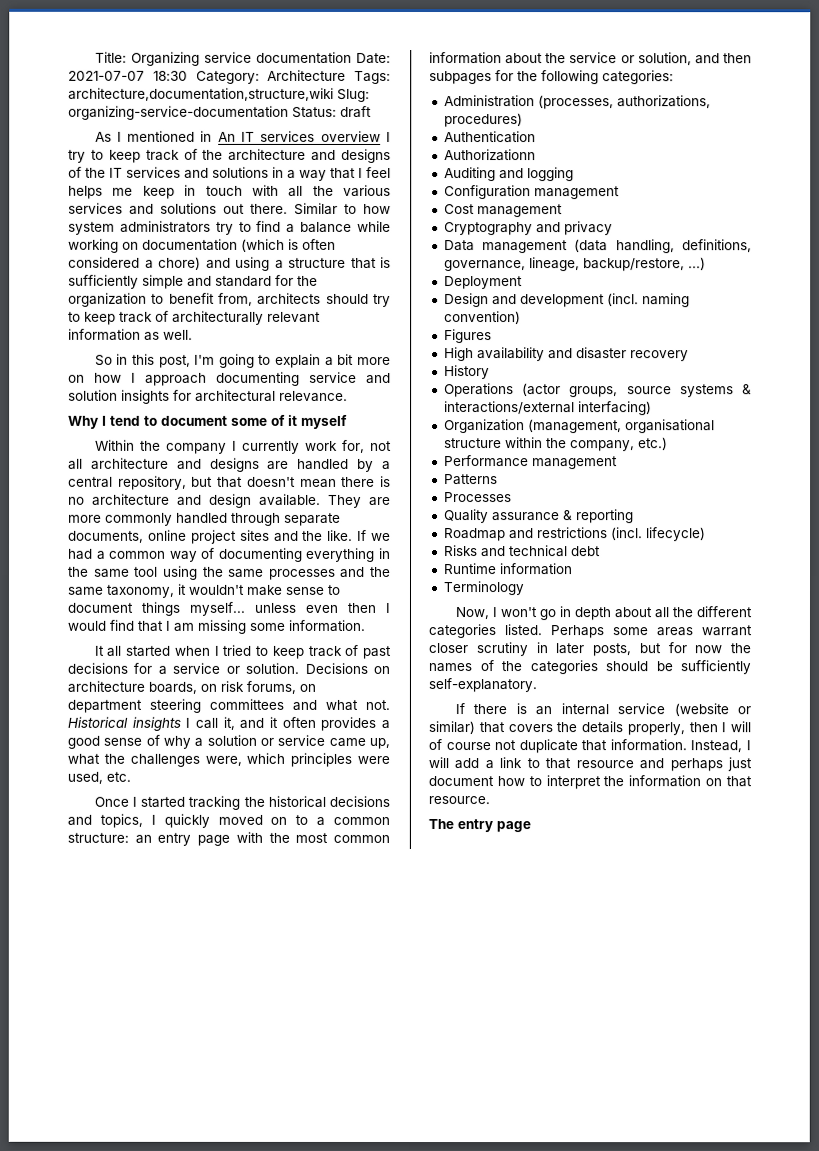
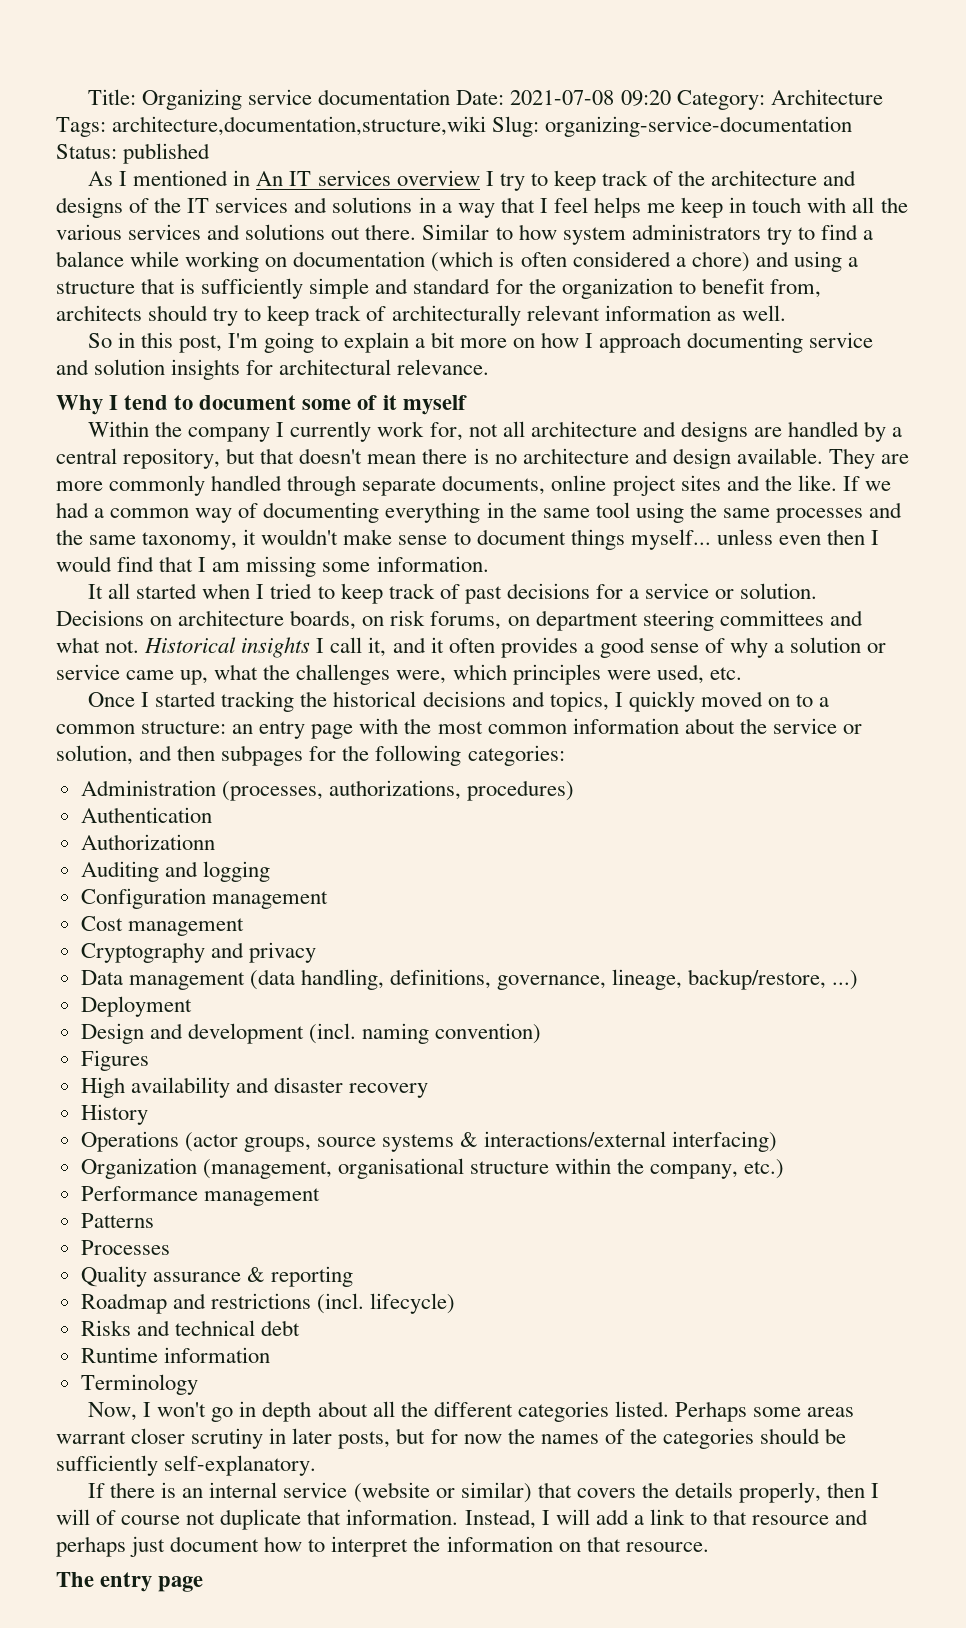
[68,70,188,81] 2021-07-07 18:30 -> [510,90,671,106] 2021-07-08 09:20
[340,105,372,118] draft -> [123,143,211,164] published

